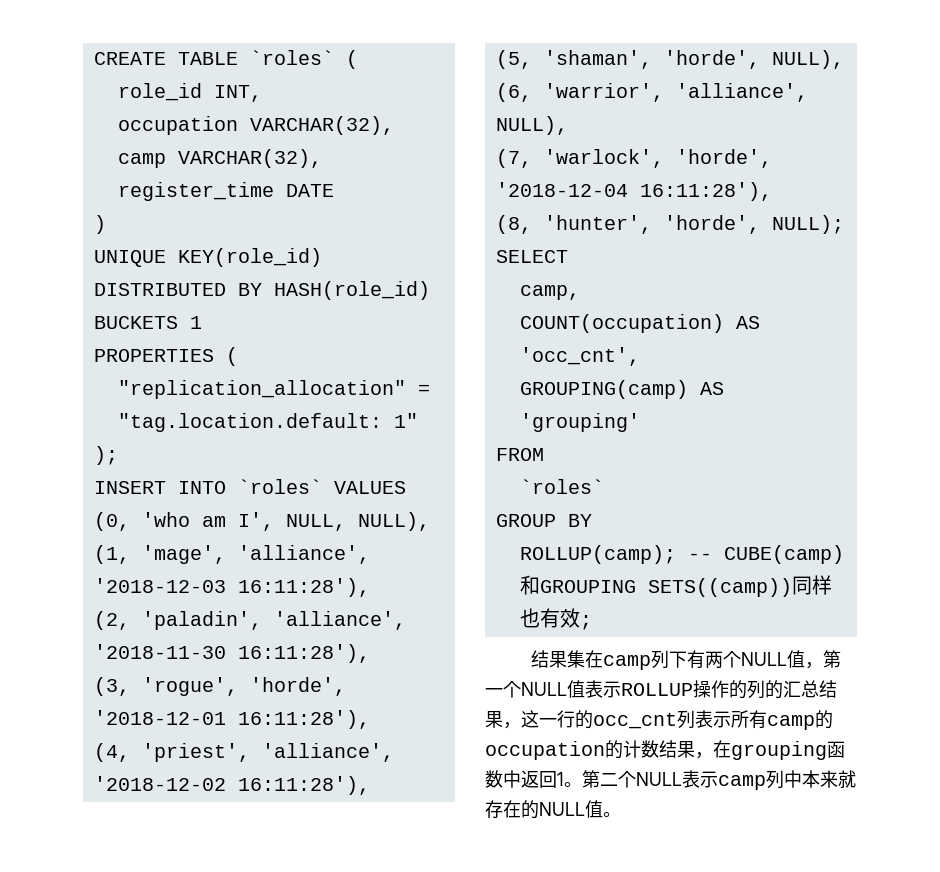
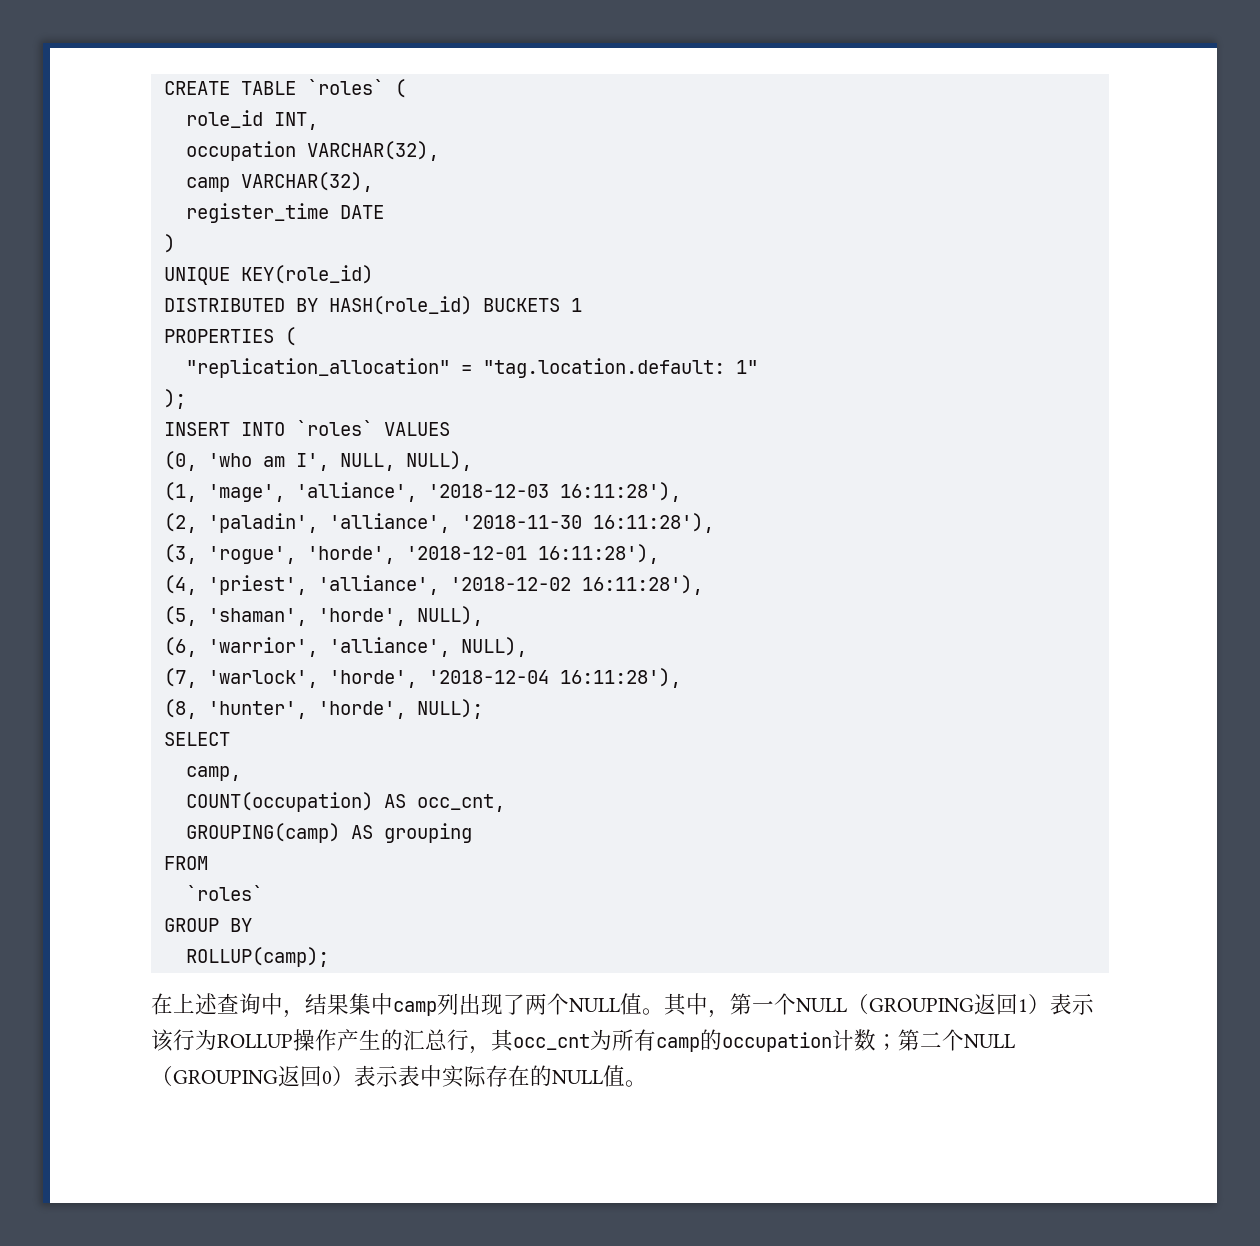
[519,347,640,366] 'occ_cnt', -> [416,794,505,812] occ_cnt,
[519,413,640,432] 'grouping' -> [383,823,472,843] grouping
[687,545,844,564] [519,575,832,597] [519,608,592,630] [531,650,706,670] -- CUBE(camp)和GROUPING SETS((camp))同样也有效; // 结果集在camp列下有 -> [151,993,525,1018] // 在上述查询中，结果集中camp列出现了
(806, 659) none -> [642,993,708,1016] 。其中
[567,680,837,699] [485,710,833,730] [485,740,845,760] [485,770,856,790] 值表示ROLLUP操作的列的汇总结果，这一行的occ_cnt列表示所有camp的occupation的计数结果，在grouping函数中返回1。第二个NULL表示camp列中本来就 -> [847,993,1094,1015] [151,1029,1015,1054] [151,1065,486,1088] （GROUPING返回1）表示该行为ROLLUP操作产生的汇总行，其occ_cnt为所有camp的occupation计数；第二个NULL（GROUPING返回0）表示表中实际

